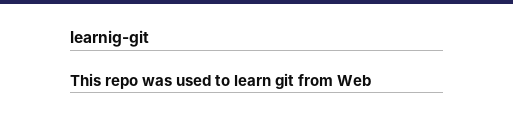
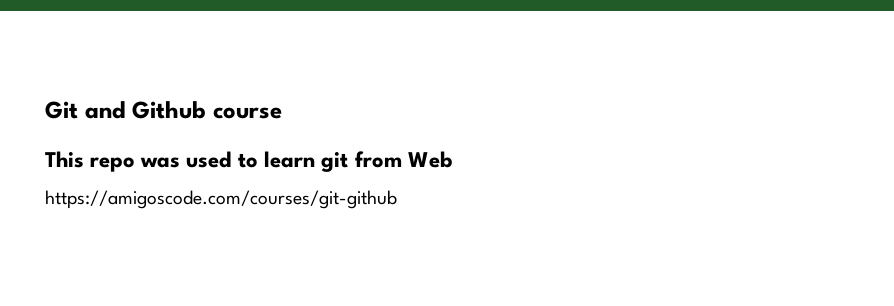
[70,30,149,47] learnig-git -> [45,101,282,119] Git and Github course
(372, 80) none -> [45,190,397,209] // https://amigoscode.com/courses/git-github

